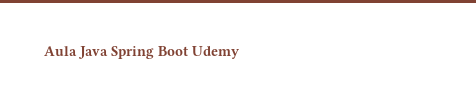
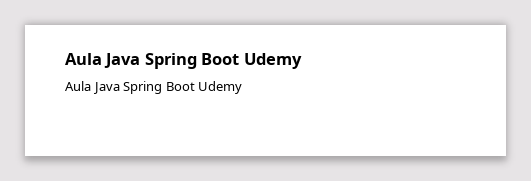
[44,46,240,59] Aula Java Spring Boot Udemy -> [65,53,302,69] [65,81,243,94] Aula Java Spring Boot Udemy // Aula Java Spring Boot Udemy

